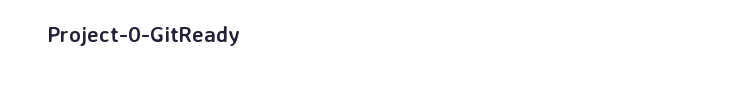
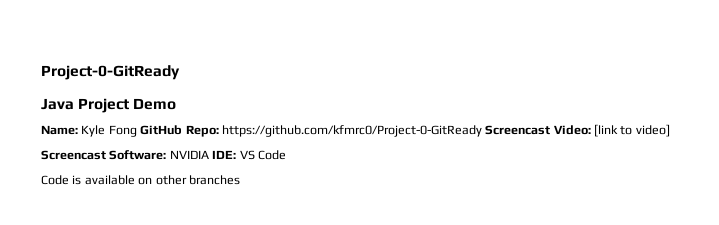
(240, 36) none -> [41,98,177,113] [41,124,670,137] [41,150,286,160] [41,175,240,185] // Java Project Demo // Name: Kyle Fong GitHub Repo: https://github.com/kfmrc0/Project-0-GitReady Screencast Video: [link to video] // Screencast Software: NVIDIA IDE: VS Code // Code is available on other branches

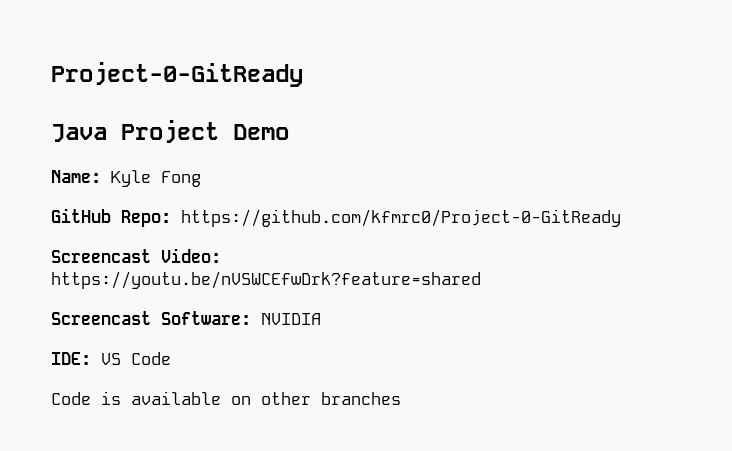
(137, 131) none -> (201, 179) //
(482, 131) none -> (621, 218) //
[594,124,670,137] [link to video] -> [51,271,481,289] https://youtu.be/nVSWCEfwDrk?feature=shared
(209, 154) none -> (321, 319) //

